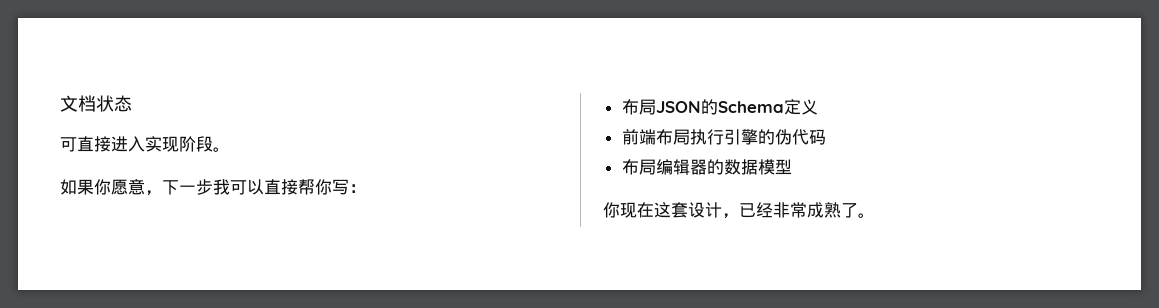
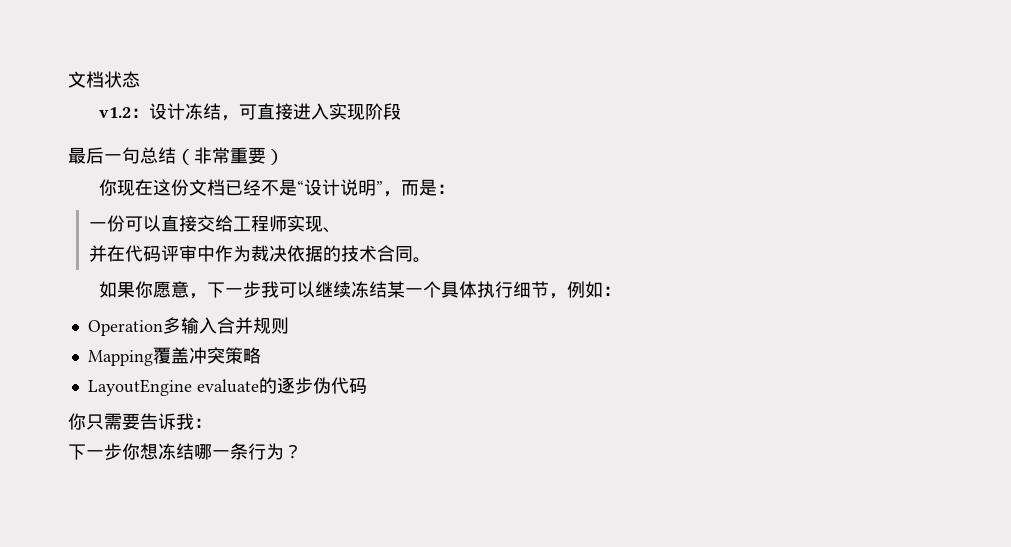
(132, 103) none -> [98,103,239,121] v1.2：设计冻结，
(213, 144) none -> [68,147,284,165] [98,179,455,197] [88,215,341,233] [88,245,413,262] // 最后一句总结（非常重要） // 你现在这份文档已经不是“设计说明”，而是： // 一份可以直接交给工程师实现、 // 并在代码评审中作为裁决依据的技术合同
[264,179,366,195] [621,99,818,115] [621,129,826,145] [621,159,792,175] [603,202,875,219] 直接帮你写： // 布局JSON的Schema定义 // 前端布局执行引擎的伪代码 // 布局编辑器的数据模型 // 你现在这套设计，已经非常成熟了。 -> [314,281,621,299] [87,317,289,336] [87,347,261,366] [87,377,367,396] [68,413,212,430] [68,443,302,460] 继续冻结某一个具体执行细节，例如： // Operation多输入合并规则 // Mapping覆盖冲突策略 // LayoutEngine evaluate的逐步伪代码 // 你只需要告诉我： // 下一步你想冻结哪一条行为？

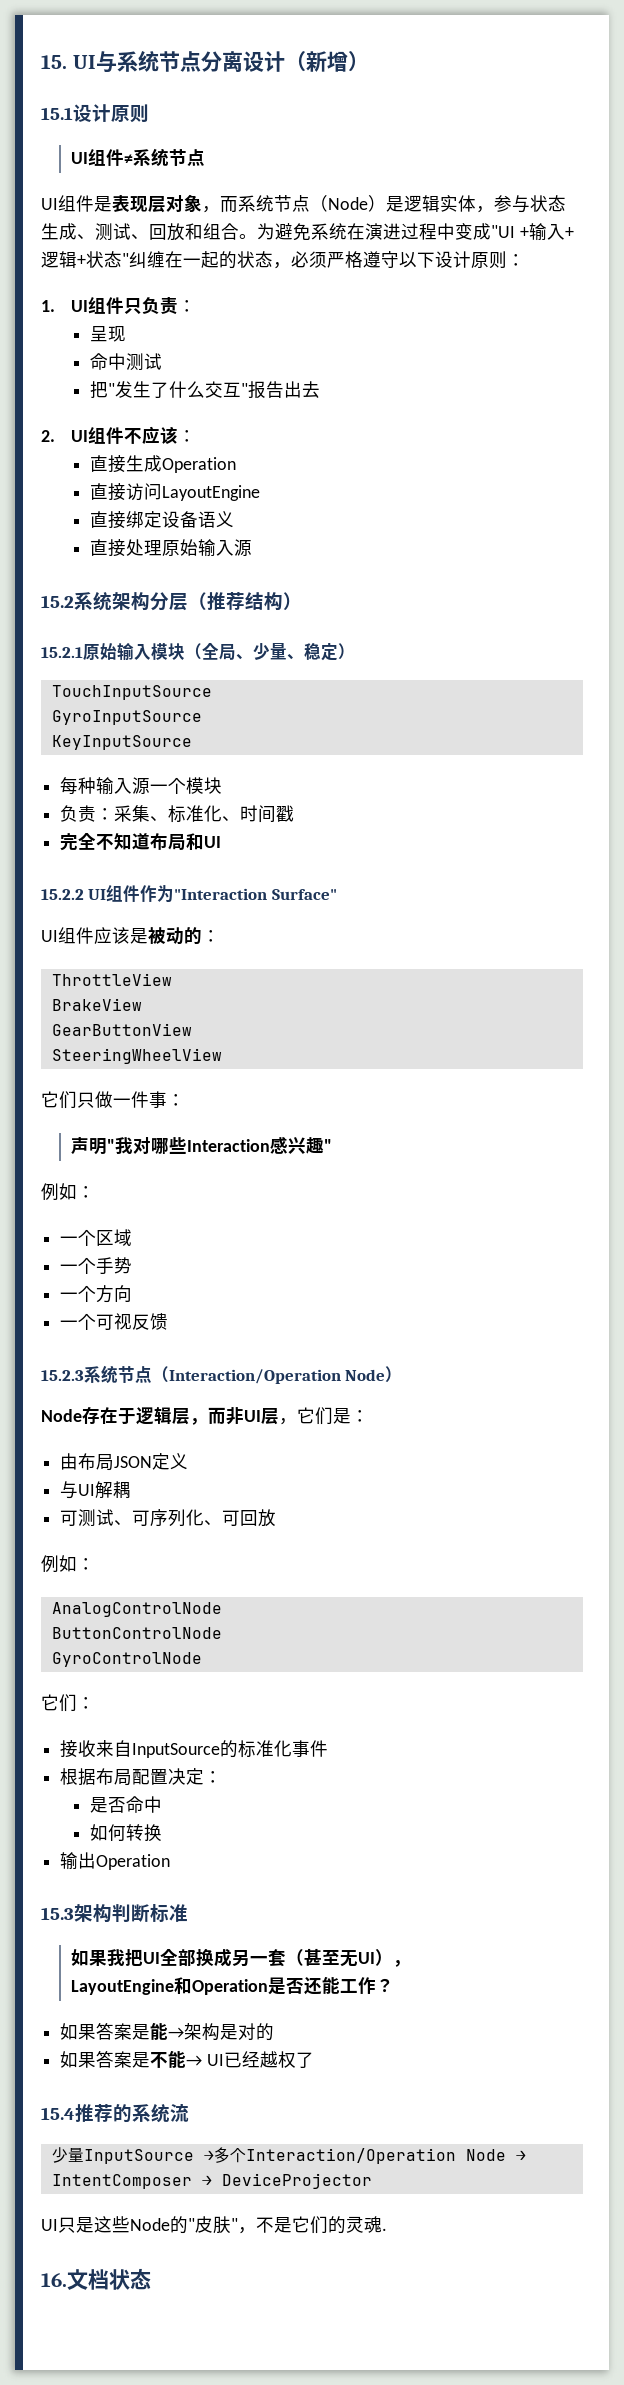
[68,71,140,88] [98,103,401,121] [68,147,284,165] [98,179,455,197] [88,215,341,233] [88,245,431,263] [98,281,621,299] [87,317,289,336] [87,347,261,366] [87,377,367,396] [68,413,212,430] [68,443,302,460] 文档状态 // v1.2：设计冻结，可直接进入实现阶段 // 最后一句总结（非常重要） // 你现在这份文档已经不是“设计说明”，而是： // 一份可以直接交给工程师实现、 // 并在代码评审中作为裁决依据的技术合同。 // 如果你愿意，下一步我可以继续冻结某一个具体执行细节，例如： // Operation多输入合并规则 // Mapping覆盖冲突策略 // LayoutEngine evaluate的逐步伪代码 // 你只需要告诉我： // 下一步你想冻结哪一条行为？ -> [41,50,369,73] [41,104,149,123] [70,148,205,167] [41,194,566,213] [41,223,574,241] [41,251,525,269] [41,297,196,315] [90,326,127,342] [90,353,163,371] [90,381,321,399] [41,426,196,445] [90,455,237,473] [90,483,261,501] [90,511,235,529] [90,539,253,557] [41,591,302,611] [41,642,355,661] [51,685,212,700] [51,710,202,725] [51,735,192,750] [60,777,223,795] [60,805,295,823] [60,832,222,851] [41,885,337,903] [41,927,220,945] [51,973,172,986] [51,998,142,1011] [51,1023,192,1036] [51,1048,222,1064] [41,1091,185,1109] [70,1136,332,1155] [41,1183,95,1201] [60,1229,133,1246] [60,1257,133,1275] [60,1285,133,1303] [60,1313,169,1330] [41,1365,403,1384] [41,1406,369,1425] [60,1453,189,1471] [60,1481,132,1499] [60,1509,277,1527] [41,1555,95,1573] [51,1602,222,1617] [51,1627,222,1639] [51,1652,202,1667] [41,1694,95,1712] [60,1740,329,1758] [60,1768,223,1786] [90,1796,163,1813] [90,1824,163,1842] [60,1852,171,1870] [41,1904,188,1923] [70,1948,411,1967] [70,1976,394,1995] [60,2022,275,2041] [60,2050,314,2068] [41,2103,189,2123] [51,2147,526,2164] [51,2173,372,2189] [41,2216,387,2234] [41,2268,151,2290] 15. UI与系统节点分离设计（新增） // 15.1设计原则 // UI组件≠系统节点 // UI组件是表现层对象，而系统节点（Node）是逻辑实体，参与状态生成、测试、回放和组合。为避免系统在演进过程中变成"UI +输入+逻辑+状态"纠缠在一起的状态，必须严格遵守以下设计原则： // 1. UI组件只负责： // 呈现 // 命中测试 // 把"发生了什么交互"报告出去 // 2. UI组件不应该： // 直接生成Operation // 直接访问LayoutEngine // 直接绑定设备语义 // 直接处理原始输入源 // 15.2系统架构分层（推荐结构） // 15.2.1原始输入模块（全局、少量、稳定） // TouchInputSource // GyroInputSource // KeyInputSource // 每种输入源一个模块 // 负责：采集、标准化、时间戳 // 完全不知道布局和UI // 15.2.2 UI组件作为"Interaction Surface" // UI组件应该是被动的： // ThrottleView // BrakeView // GearButtonView // SteeringWheelView // 它们只做一件事： // 声明"我对哪些Interaction感兴趣" // 例如： // 一个区域 // 一个手势 // 一个方向 // 一个可视反馈 // 15.2.3系统节点（Interaction/Operation Node） // Node存在于逻辑层，而非UI层，它们是： // 由布局JSON定义 // 与UI解耦 // 可测试、可序列化、可回放 // 例如： // AnalogControlNode // ButtonControlNode // GyroControlNode // 它们： // 接收来自InputSource的标准化事件 // 根据布局配置决定： // 是否命中 // 如何转换 // 输出Operation // 15.3架构判断标准 // 如果我把UI全部换成另一套（甚至无UI）， // LayoutEngine和Operation是否还能工作？ // 如果答案是能→架构是对的 // 如果答案是不能→ UI已经越权了 // 15.4推荐的系统流 // 少量InputSource →多个Interaction/Operation Node → IntentComposer → DeviceProjector // UI只是这些Node的"皮肤"，不是它们的灵魂. // 16.文档状态

